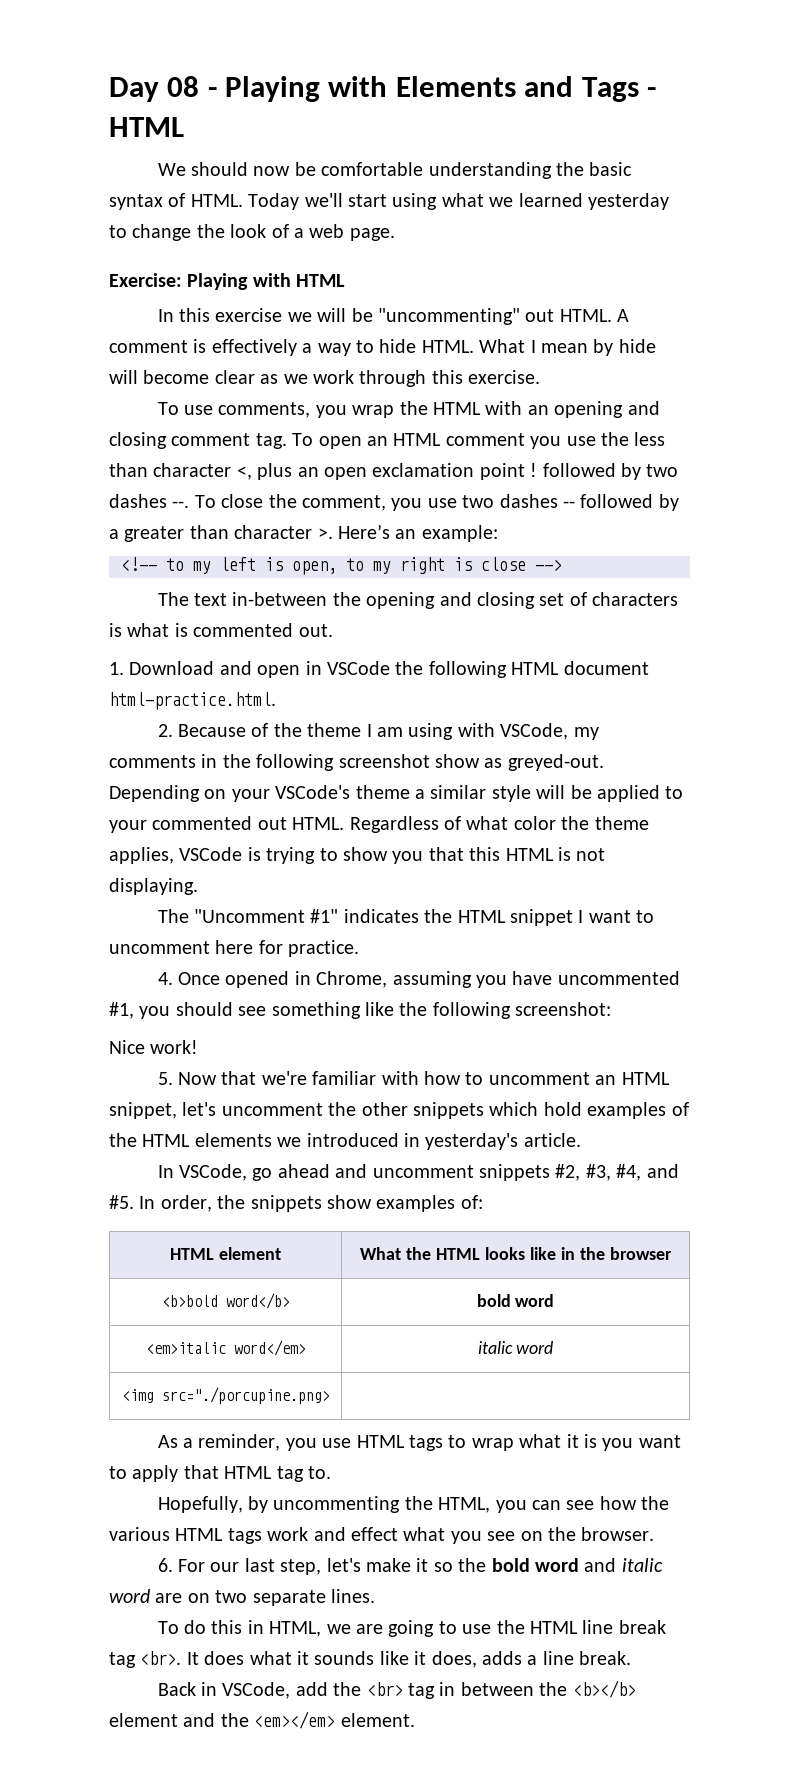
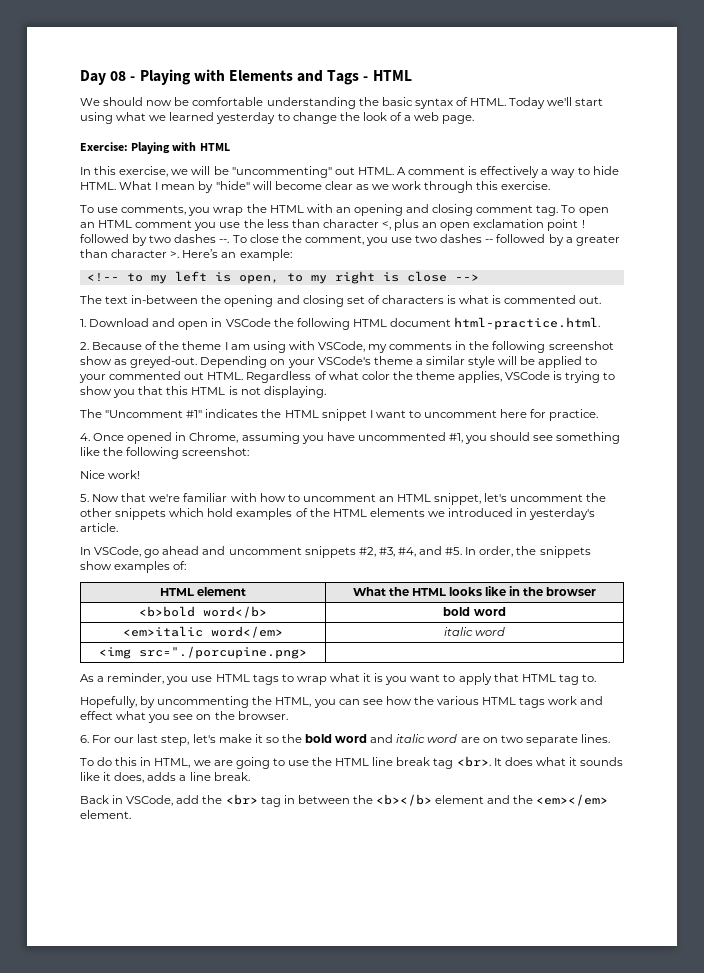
[215,308,283,322] exercise -> [119,166,169,177] exercise,
[618,339,656,353] hide -> [215,181,250,190] "hide"

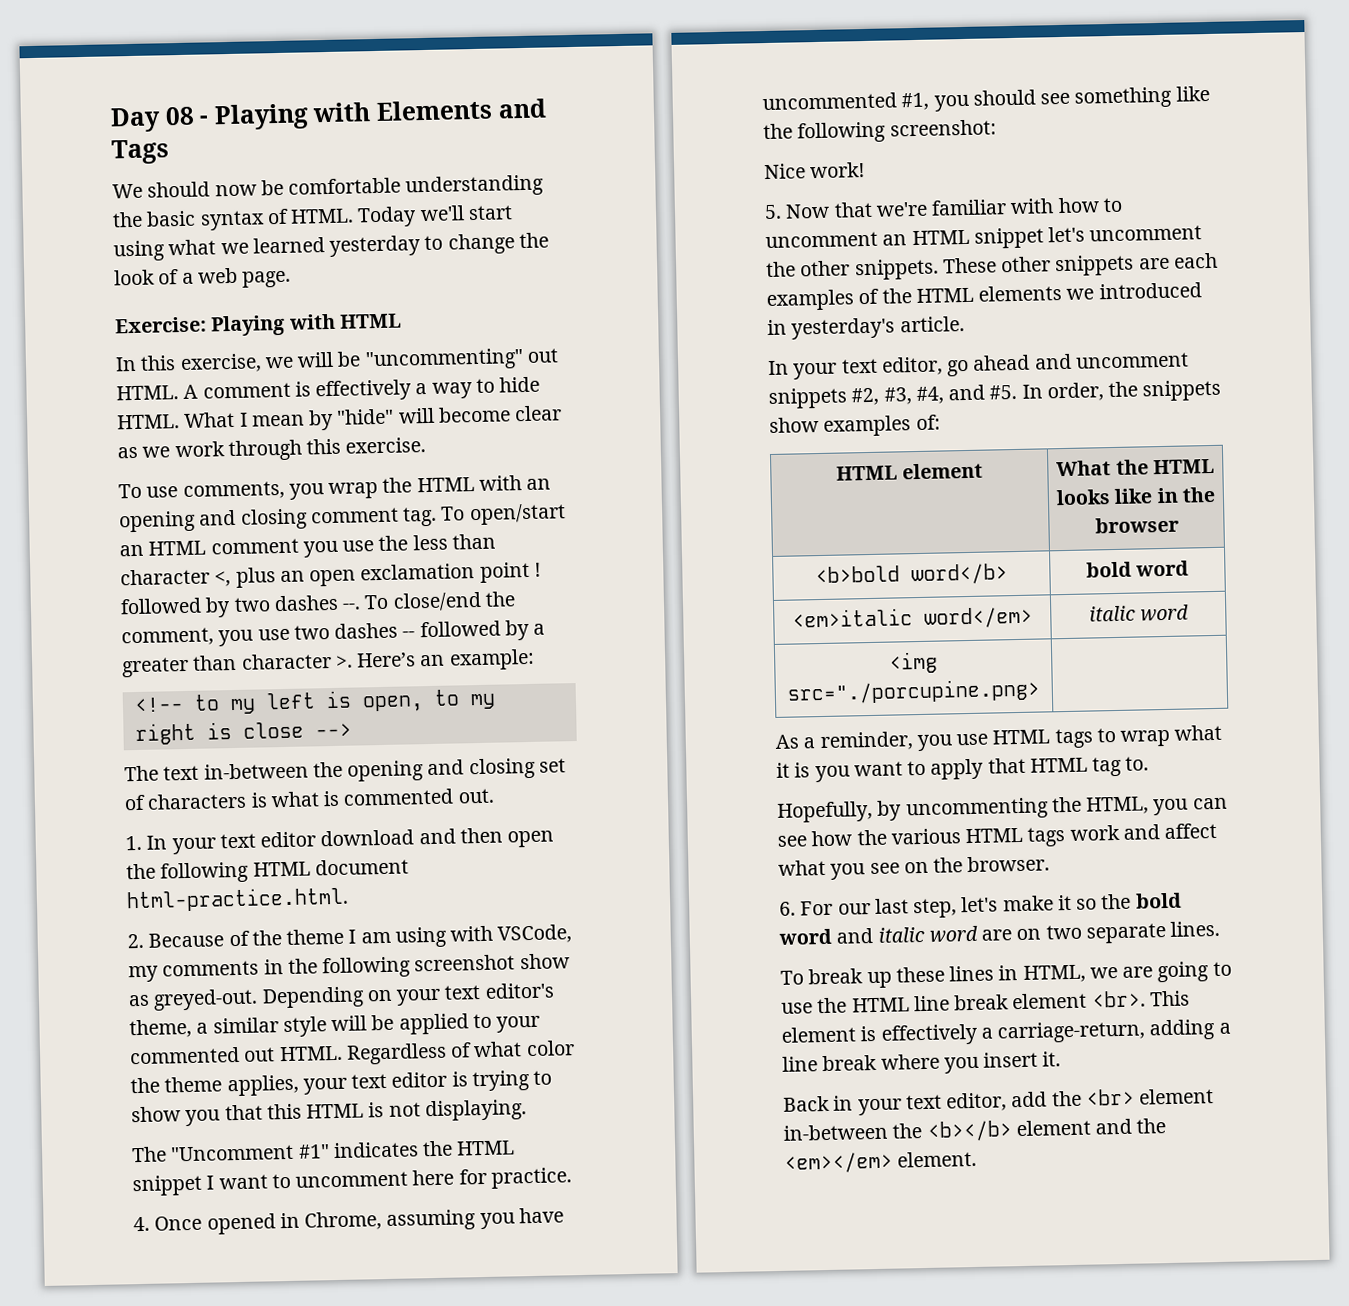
[363,70,412,81] - HTML -> (169, 152) none
[578,207,609,216] open -> [468,503,566,526] open/start
[249,234,279,243] close -> [392,591,482,612] close/end
[89,318,271,330] Download and open in VSCode -> [146,827,555,855] In your text editor download and then open
[317,356,413,365] VSCode's theme -> [444,982,555,1000] [129,1018,192,1039] text editor's theme,
[505,371,551,380] VSCode -> [302,1071,448,1095] your text editor
[434,493,482,505] snippet, -> [973,227,1044,249] snippet
[115,508,234,520] snippets which hold -> [854,252,1218,281] snippets. These other snippets are each
[94,546,142,557] VSCode, -> [793,356,943,380] your text editor,
[80,711,113,720] effect -> [1164,822,1218,840] affect
[97,757,138,766] do this -> [808,965,995,989] break up these lines
[433,756,624,769] [80,772,250,783] [80,794,350,807] tag <br>. It does what it sounds like it does, adds a line break. // Back in VSCode, add the <br> tag in between -> [1012,990,1190,1010] [781,1019,1231,1046] [782,1051,1062,1074] [783,1088,1215,1116] [783,1123,888,1141] element <br>. This element is effectively a carriage-return, adding a line break where you insert it. // Back in your text editor, add the <br> element in-between

